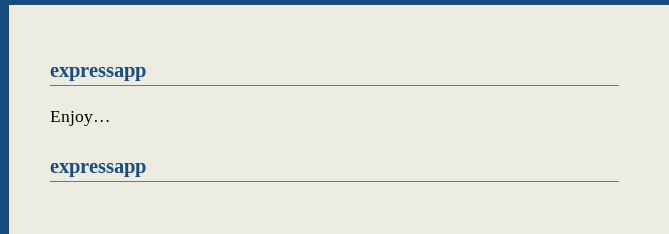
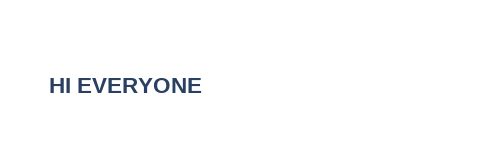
[50,67,146,81] [50,111,111,126] [50,163,146,177] expressapp // Enjoy… // expressapp -> [49,78,203,93] HI EVERYONE

